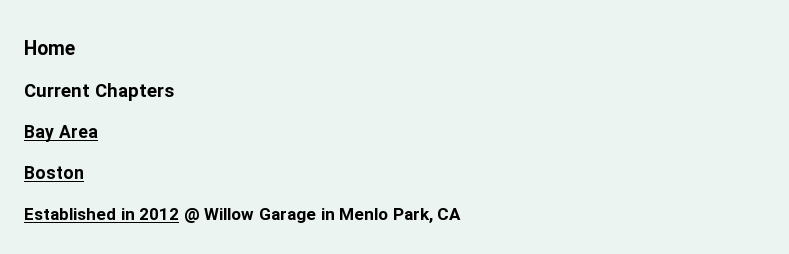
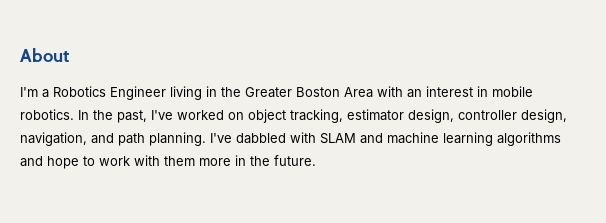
[24,40,75,55] [24,83,174,101] [24,125,98,142] [24,166,84,179] [24,208,462,223] Home // Current Chapters // Bay Area // Boston // Established in 2012 @ Willow Garage in Menlo Park, CA -> [20,48,69,62] [20,86,533,100] [20,109,567,123] [20,132,561,146] [20,155,316,169] About // I'm a Robotics Engineer living in the Greater Boston Area with an interest in mobile robotics. In the past, I've worked on object tracking, estimator design, controller design, navigation, and path planning. I've dabbled with SLAM and machine learning algorithms and hope to work with them more in the future.

